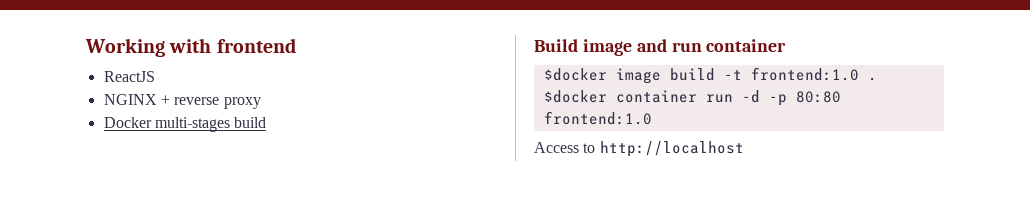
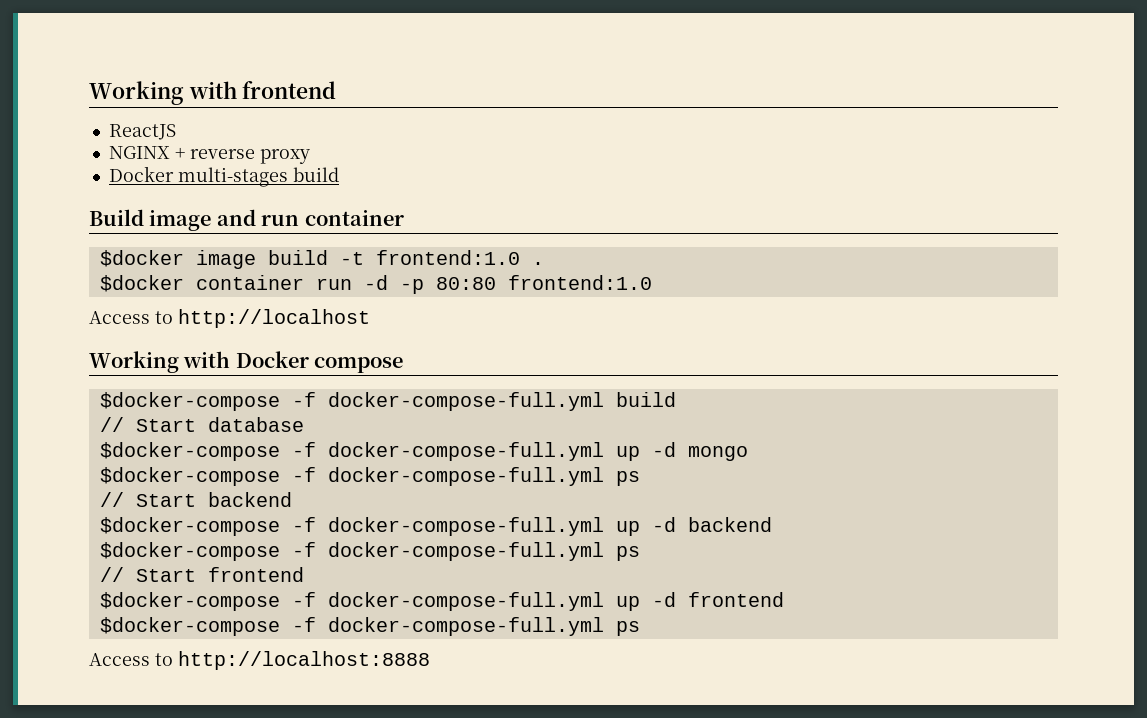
(744, 149) none -> [89,351,404,373] [99,392,676,411] [99,417,304,432] [99,442,748,461] [99,467,640,486] [99,492,292,507] [99,517,772,536] [99,542,640,561] [99,567,304,582] [99,592,784,611] [99,617,640,636] [89,651,430,670] // Working with Docker compose // $docker-compose -f docker-compose-full.yml build // // Start database // $docker-compose -f docker-compose-full.yml up -d mongo // $docker-compose -f docker-compose-full.yml ps // // Start backend // $docker-compose -f docker-compose-full.yml up -d backend // $docker-compose -f docker-compose-full.yml ps // // Start frontend // $docker-compose -f docker-compose-full.yml up -d frontend // $docker-compose -f docker-compose-full.yml ps // Access to http://localhost:8888

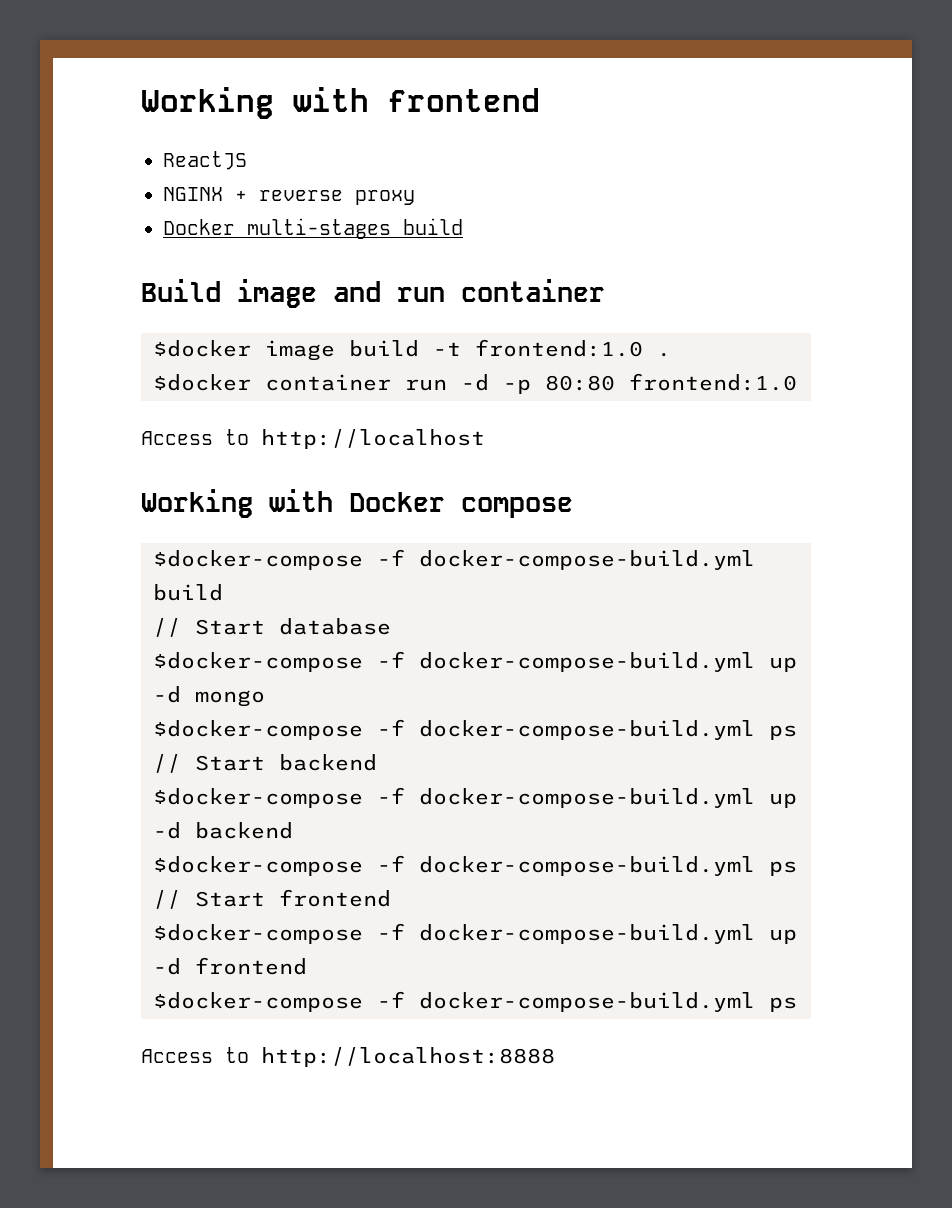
[327,392,604,411] docker-compose-full.yml -> [419,550,755,570] docker-compose-build.yml
[327,442,604,461] docker-compose-full.yml -> [419,652,755,672] docker-compose-build.yml
[327,467,604,486] docker-compose-full.yml -> [419,720,755,740] docker-compose-build.yml
[327,517,604,536] docker-compose-full.yml -> [419,788,755,808] docker-compose-build.yml
[327,542,604,561] docker-compose-full.yml -> [419,856,755,876] docker-compose-build.yml
[327,592,604,611] docker-compose-full.yml -> [419,924,755,944] docker-compose-build.yml
[327,617,604,636] docker-compose-full.yml -> [419,992,755,1012] docker-compose-build.yml

